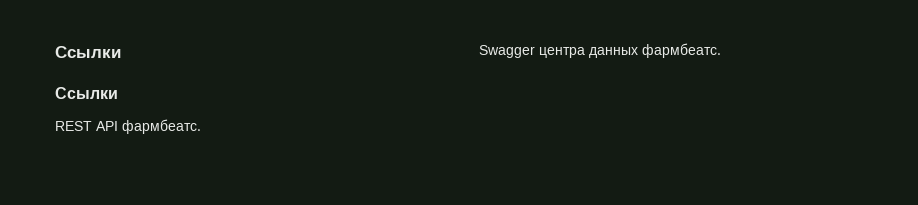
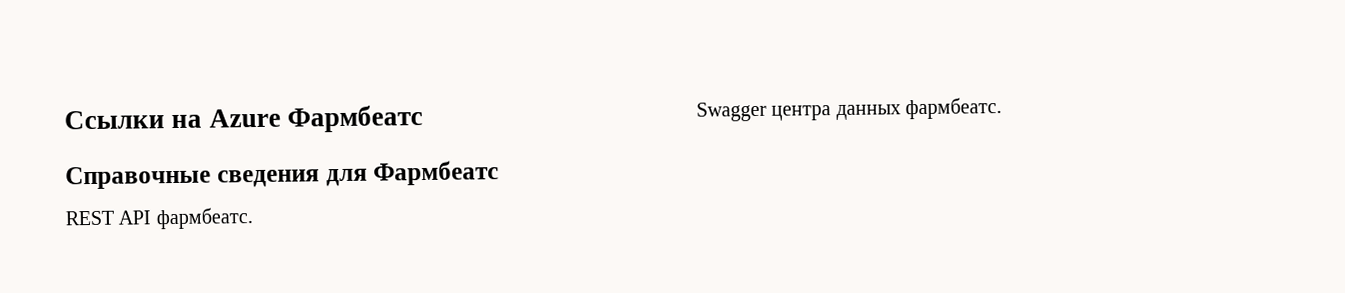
[55,46,121,58] [55,87,118,99] Ссылки // Ссылки -> [64,105,423,133] [65,160,500,190] Ссылки на Azure Фармбеатс // Справочные сведения для Фармбеатс

